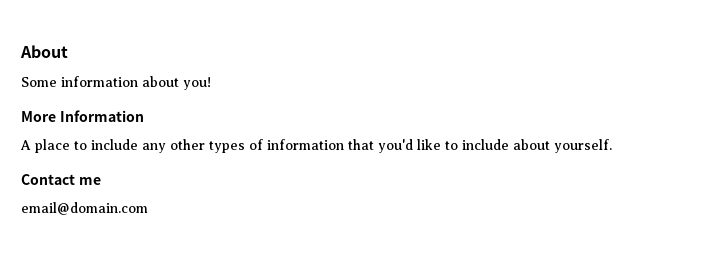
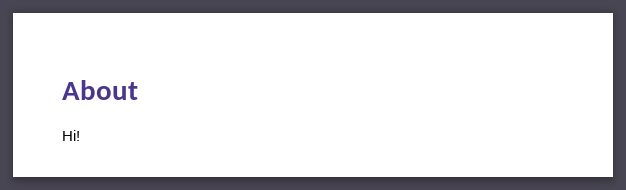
[21,76,211,90] [21,110,144,122] [20,139,612,153] [21,174,101,185] [21,202,148,215] Some information about you! // More Information // A place to include any other types of information that you'd like to include about yourself. // Contact me // email@domain.com -> [62,130,80,141] Hi!

